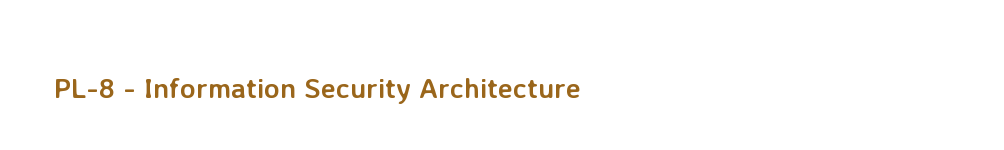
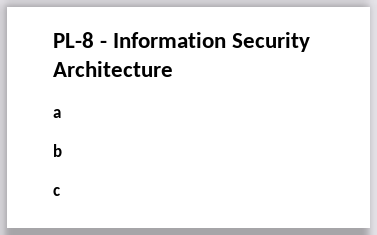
(581, 88) none -> [53,109,61,118] [53,144,62,157] [53,187,60,196] // a // b // c

